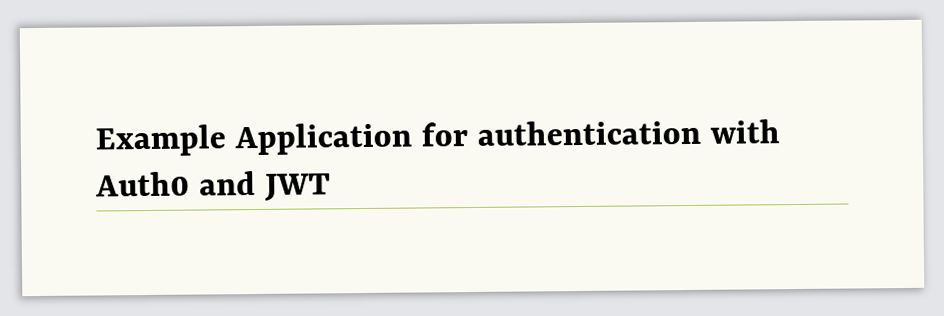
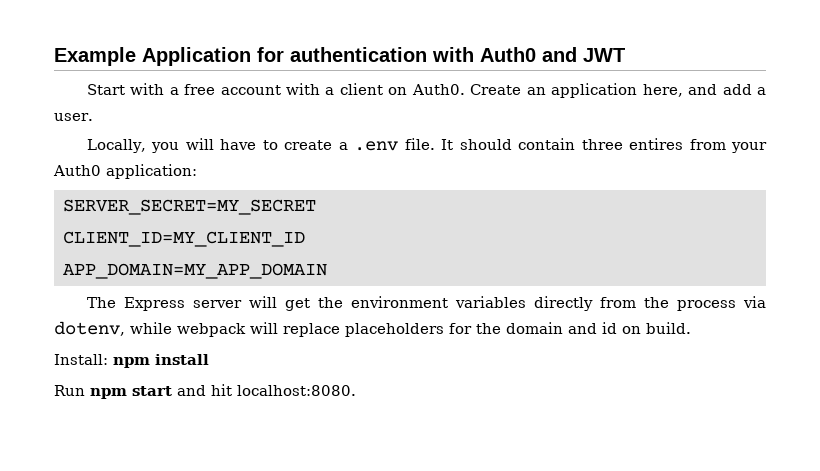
(331, 187) none -> [86,83,767,98] [54,113,93,121] [86,138,767,153] [53,164,197,179] [63,199,316,215] [63,231,305,247] [63,263,327,279] [86,296,766,311] [54,321,691,337] [54,354,209,368] [54,384,356,399] // Start with a free account with a client on Auth0. Create an application here, and add a user. // Locally, you will have to create a .env file. It should contain three entires from your Auth0 application: // SERVER_SECRET=MY_SECRET // CLIENT_ID=MY_CLIENT_ID // APP_DOMAIN=MY_APP_DOMAIN // The Express server will get the environment variables directly from the process via dotenv, while webpack will replace placeholders for the domain and id on build. // Install: npm install // Run npm start and hit localhost:8080.

